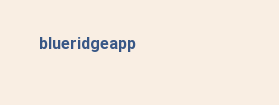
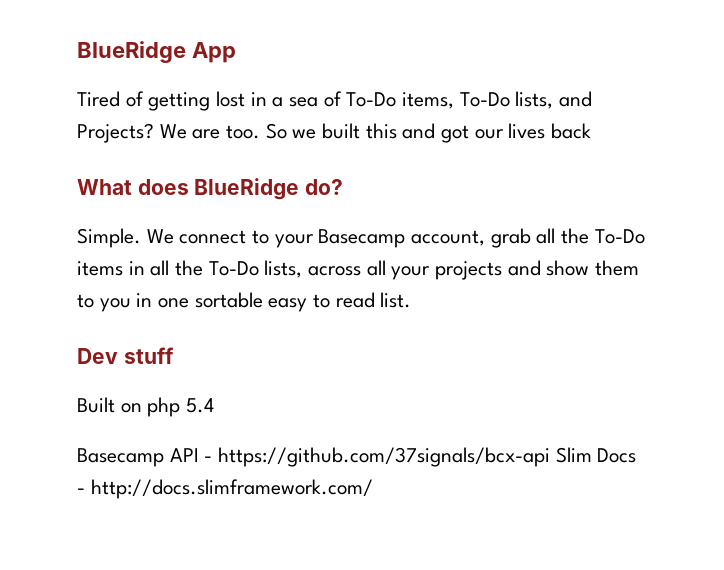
[39,37,136,52] blueridgeapp -> [77,41,236,63] [77,91,593,111] [77,123,592,143] [77,178,344,200] [77,228,645,248] [77,260,640,280] [77,292,412,312] [77,347,174,364] [77,397,215,417] [77,447,637,467] [77,479,373,499] BlueRidge App // Tired of getting lost in a sea of To-Do items, To-Do lists, and Projects? We are too. So we built this and got our lives back // What does BlueRidge do? // Simple. We connect to your Basecamp account, grab all the To-Do items in all the To-Do lists, across all your projects and show them to you in one sortable easy to read list. // Dev stuff // Built on php 5.4 // Basecamp API - https://github.com/37signals/bcx-api Slim Docs - http://docs.slimframework.com/

